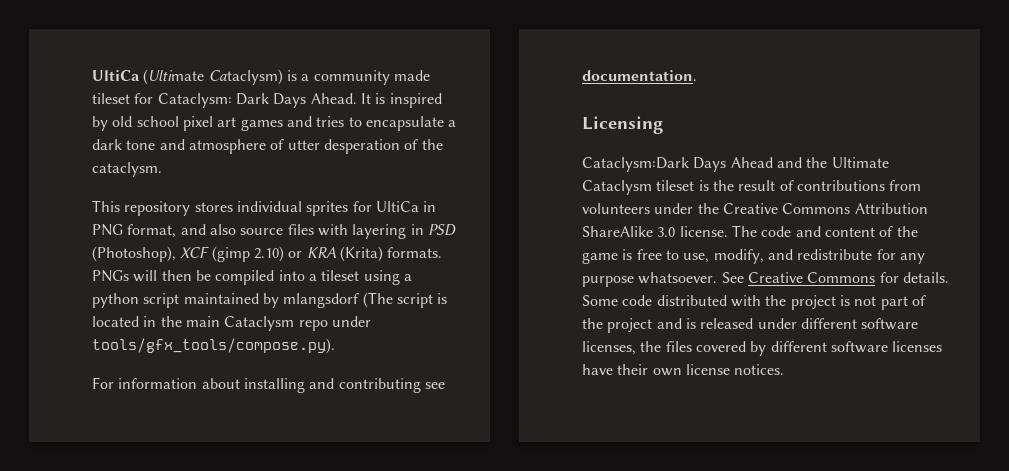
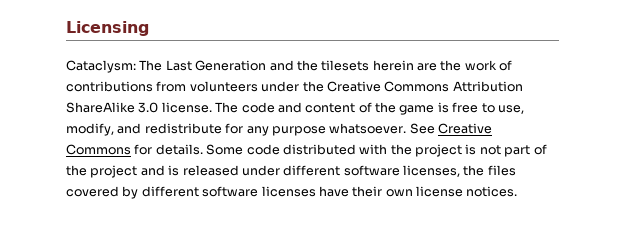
[92,69,430,85] [92,93,442,108] [92,116,457,131] [92,139,443,154] [92,162,162,177] [92,200,437,216] [92,224,456,239] [92,246,443,262] [92,270,412,285] [92,292,448,308] [92,316,371,331] [92,338,335,354] [92,377,445,393] [582,70,697,81] [582,116,663,134] [582,157,889,172] [582,180,776,195] UltiCa (Ultimate Cataclysm) is a community made tileset for Cataclysm: Dark Days Ahead. It is inspired by old school pixel art games and tries to encapsulate a dark tone and atmosphere of utter desperation of the cataclysm. // This repository stores individual sprites for UltiCa in PNG format, and also source files with layering in PSD (Photoshop), XCF (gimp 2.10) or KRA (Krita) formats. PNGs will then be compiled into a tileset using a python script maintained by mlangsdorf (The script is located in the main Cataclysm repo under tools/gfx_tools/compose.py). // For information about installing and contributing see documentation. // Licensing // Cataclysm:Dark Days Ahead and the Ultimate Cataclysm tileset is the result -> [66,21,149,36] [66,60,497,73] Licensing // Cataclysm: The Last Generation and the tilesets herein are the work

